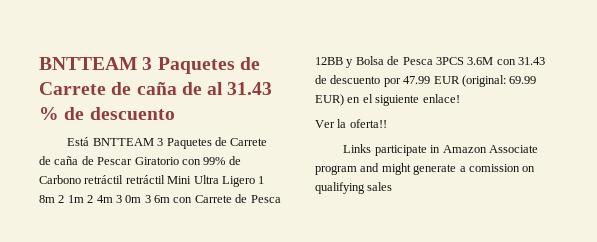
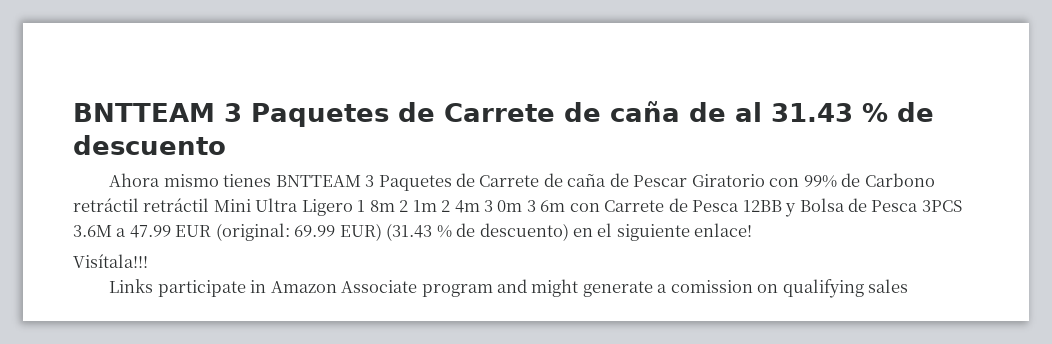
[67,137,90,146] Está -> [109,173,272,187] Ahora mismo tienes
[496,57,545,65] [315,75,401,87] con 31.43 de descuento por -> [116,228,127,237] a
(344, 100) none -> [386,223,569,241] (31.43 % de descuento)
[315,119,387,128] Ver la oferta!! -> [73,254,148,268] Visítala!!!

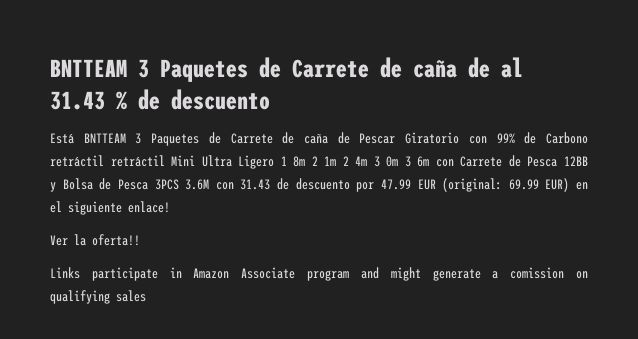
[109,173,272,187] Ahora mismo tienes -> [50,133,74,144] Está
[116,228,127,237] a -> [215,178,375,192] con 31.43 de descuento por
[386,223,569,241] (31.43 % de descuento) -> (570, 185) none
[73,254,148,268] Visítala!!! -> [50,234,140,246] Ver la oferta!!

